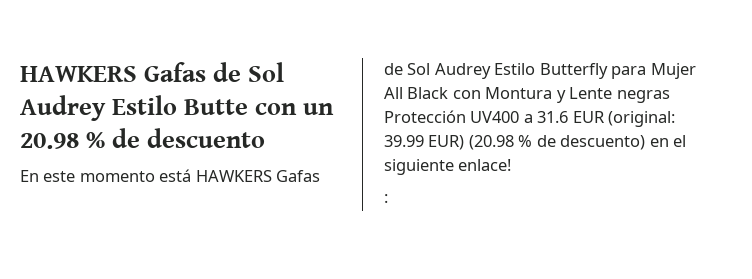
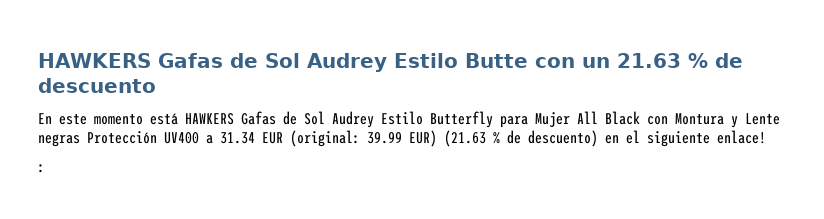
[20,133,79,149] 20.98 -> [616,53,681,68] 21.63
[537,111,569,123] 31.6 -> [220,132,255,144] 31.34
[468,135,514,150] (20.98 -> [444,130,486,147] (21.63

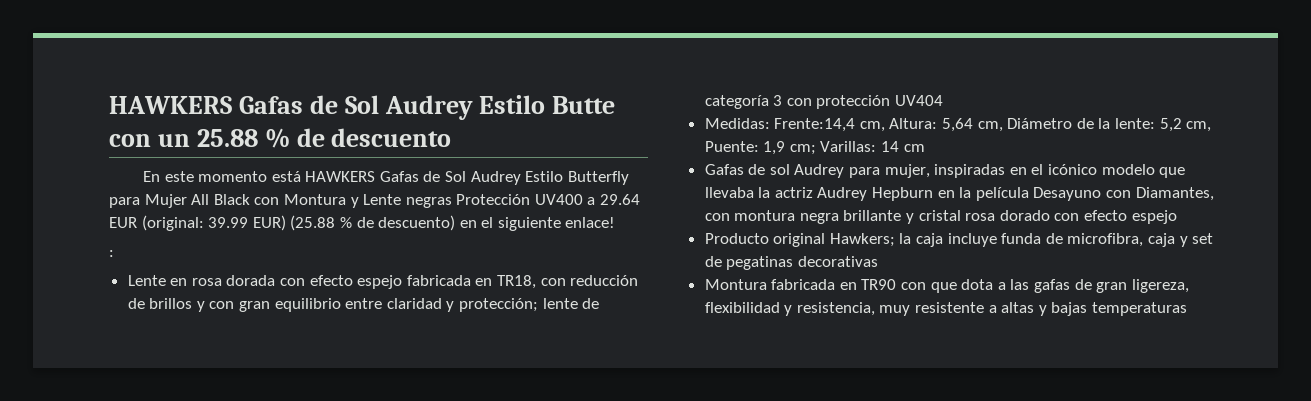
[616,53,681,68] 21.63 -> [196,129,258,147] 25.88
[220,132,255,144] 31.34 -> [600,194,641,205] 29.64
[444,130,486,147] (21.63 -> [290,215,336,231] (25.88
(45, 168) none -> [127,275,639,289] [127,298,600,312] [704,95,944,109] [704,118,1212,132] [704,141,925,155] [704,164,1186,178] [704,187,1214,201] [704,210,1177,224] [704,233,1214,247] [704,256,878,270] [704,279,1189,293] [704,302,1188,316] // Lente en rosa dorada con efecto espejo fabricada en TR18, con reducción de brillos y con gran equilibrio entre claridad y protección; lente de categoría 3 con protección UV404 // Medidas: Frente:14,4 cm, Altura: 5,64 cm, Diámetro de la lente: 5,2 cm, Puente: 1,9 cm; Varillas: 14 cm // Gafas de sol Audrey para mujer, inspiradas en el icónico modelo que llevaba la actriz Audrey Hepburn en la película Desayuno con Diamantes, con montura negra brillante y cristal rosa dorado con efecto espejo // Producto original Hawkers; la caja incluye funda de microfibra, caja y set de pegatinas decorativas // Montura fabricada en TR90 con que dota a las gafas de gran ligereza, flexibilidad y resistencia, muy resistente a altas y bajas temperaturas

